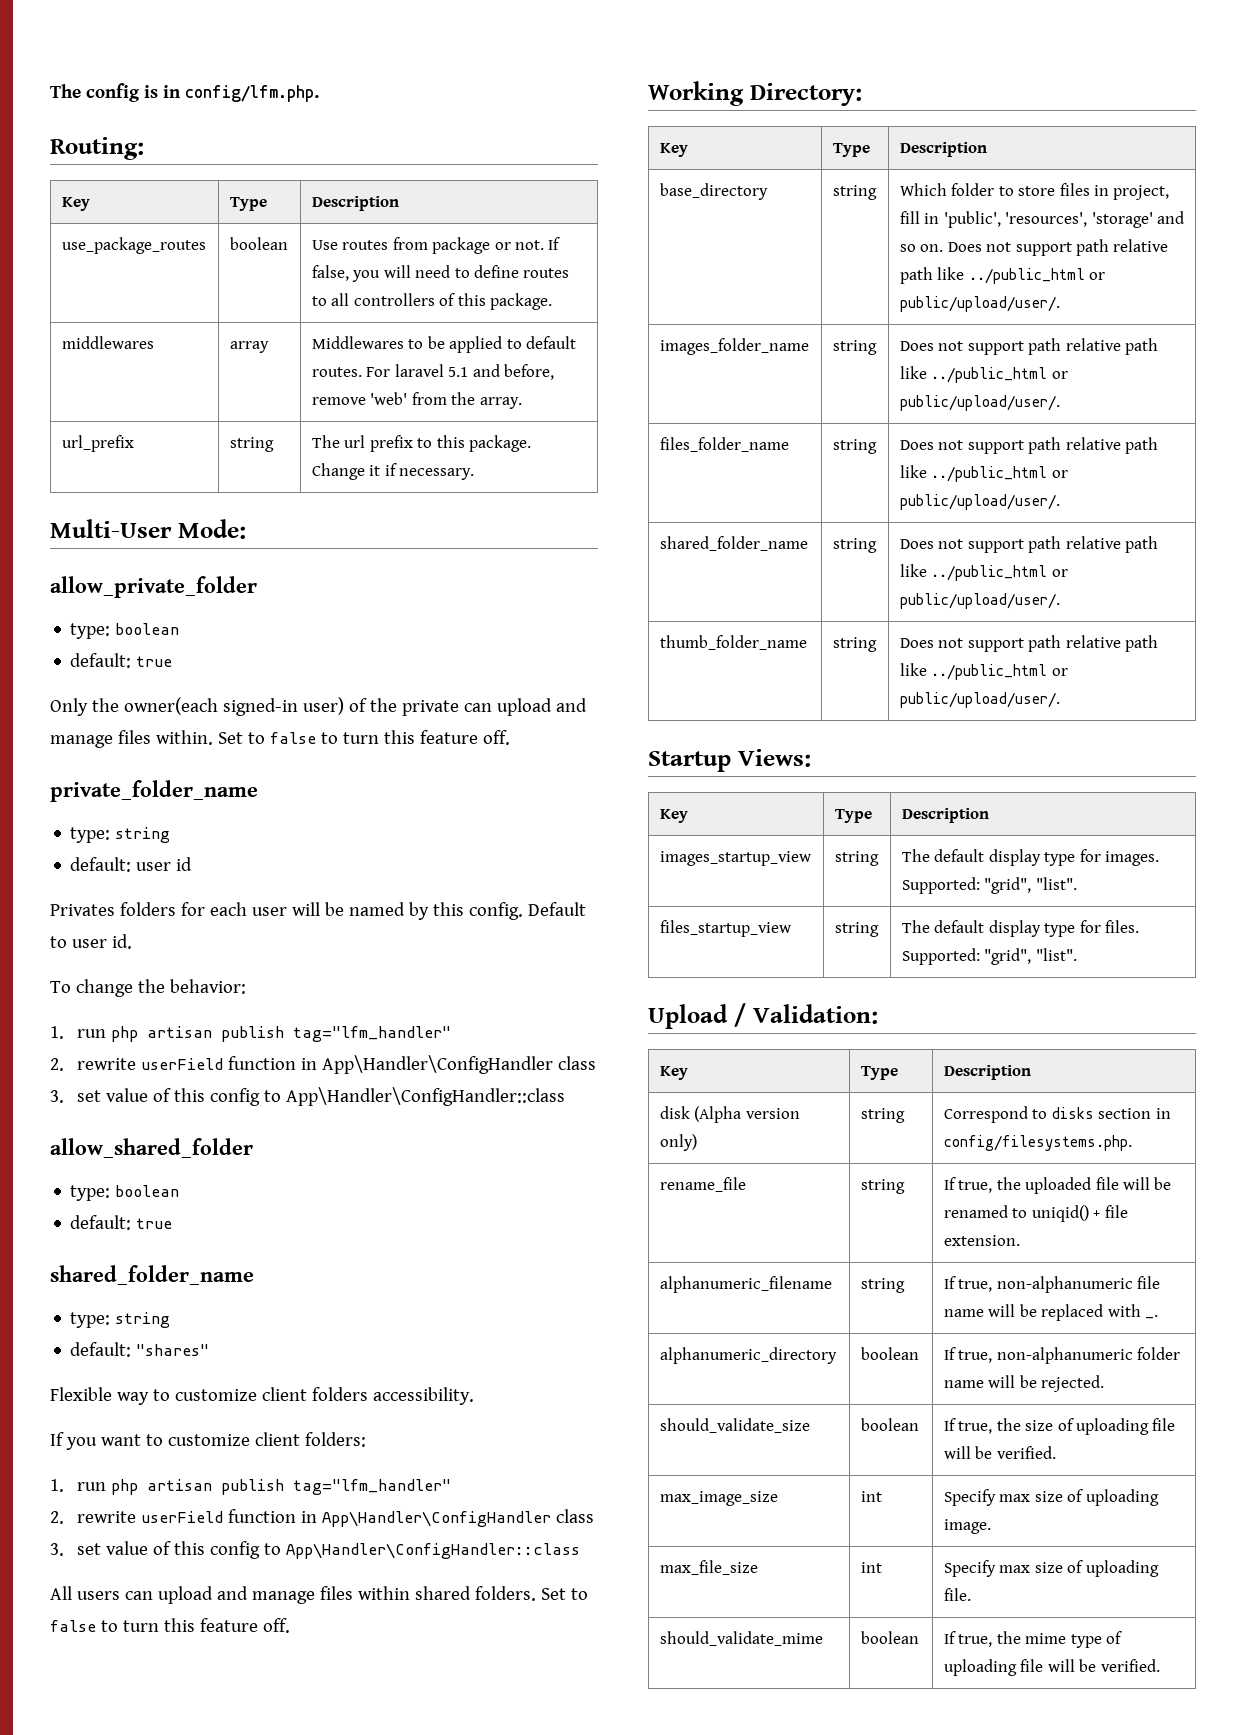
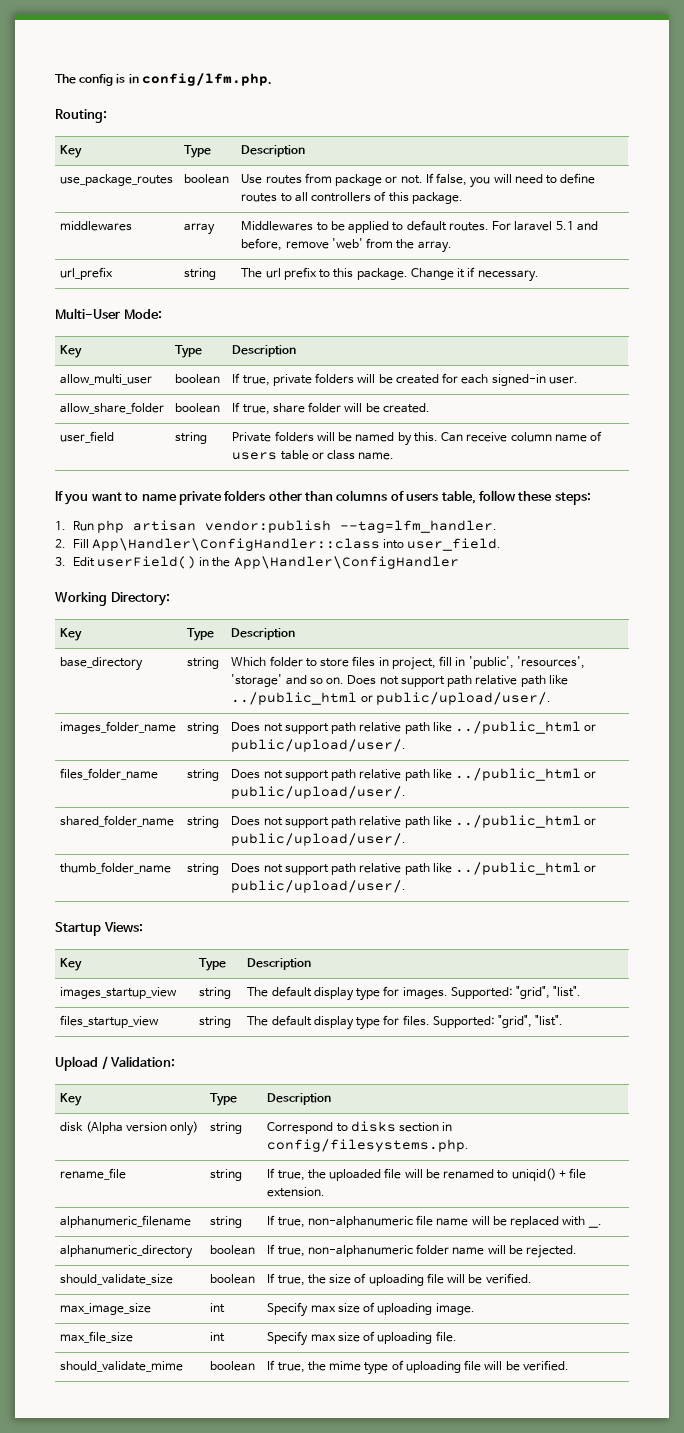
[50,576,257,598] [70,623,180,639] [70,653,173,668] [50,697,587,716] [50,730,510,748] [50,780,258,802] [70,827,171,843] [70,857,193,872] [50,902,586,920] [50,934,132,949] [50,979,246,997] [50,1026,451,1042] [50,1055,596,1074] [50,1087,565,1106] [50,1138,253,1158] [70,1185,180,1201] [70,1215,173,1230] [50,1265,254,1285] [70,1312,171,1328] [70,1342,210,1357] [50,1387,474,1405] [50,1432,366,1450] [50,1479,451,1495] [50,1509,594,1527] [50,1541,580,1559] [50,1586,588,1604] [50,1618,290,1633] // allow_private_folder // type: boolean // default: true // Only the owner(each signed-in user) of the private can upload and manage files within. Set to false to turn this feature off. // private_folder_name // type: string // default: user id // Privates folders for each user will be named by this config. Default to user id. // To change the behavior: // 1. run php artisan publish tag="lfm_handler" // 2. rewrite userField function in App\Handler\ConfigHandler class // 3. set value of this config to App\Handler\ConfigHandler::class // allow_shared_folder // type: boolean // default: true // shared_folder_name // type: string // default: "shares" // Flexible way to customize client folders accessibility. // If you want to customize client folders: // 1. run php artisan publish tag="lfm_handler" // 2. rewrite userField function in App\Handler\ConfigHandler class // 3. set value of this config to App\Handler\ConfigHandler::class // All users can upload and manage files within shared folders. Set to false to turn this feature off. -> [60,345,83,358] [175,345,203,358] [232,345,297,357] [60,374,153,385] [175,374,221,384] [232,373,578,386] [60,402,165,414] [175,403,221,413] [232,402,430,415] [60,431,115,443] [175,432,208,444] [232,431,603,446] [232,450,395,460] [55,490,591,505] [55,520,497,533] [55,538,502,551] [55,556,459,569] // Key | Type | Description // allow_multi_user | boolean | If true, private folders will be created for each signed-in user. // allow_share_folder | boolean | If true, share folder will be created. // user_field | string | Private folders will be named by this. Can receive column name of users table or class name. // If you want to name private folders other than columns of users table, follow these steps: // 1. Run php artisan vendor:publish --tag=lfm_handler. // 2. Fill App\Handler\ConfigHandler::class into user_field. // 3. Edit userField() in the App\Handler\ConfigHandler

